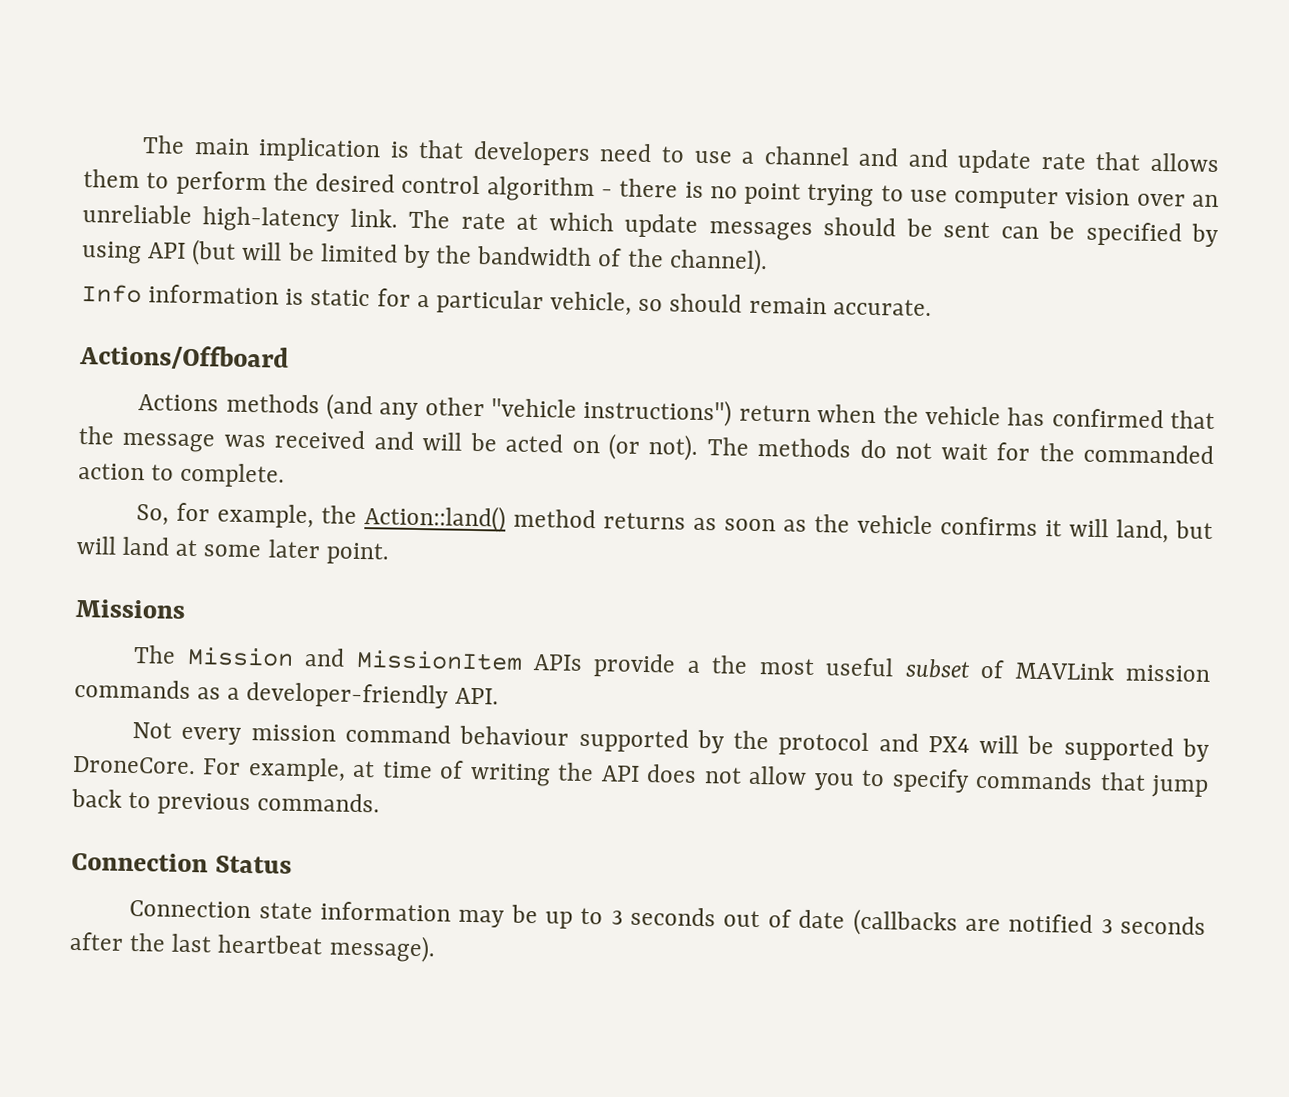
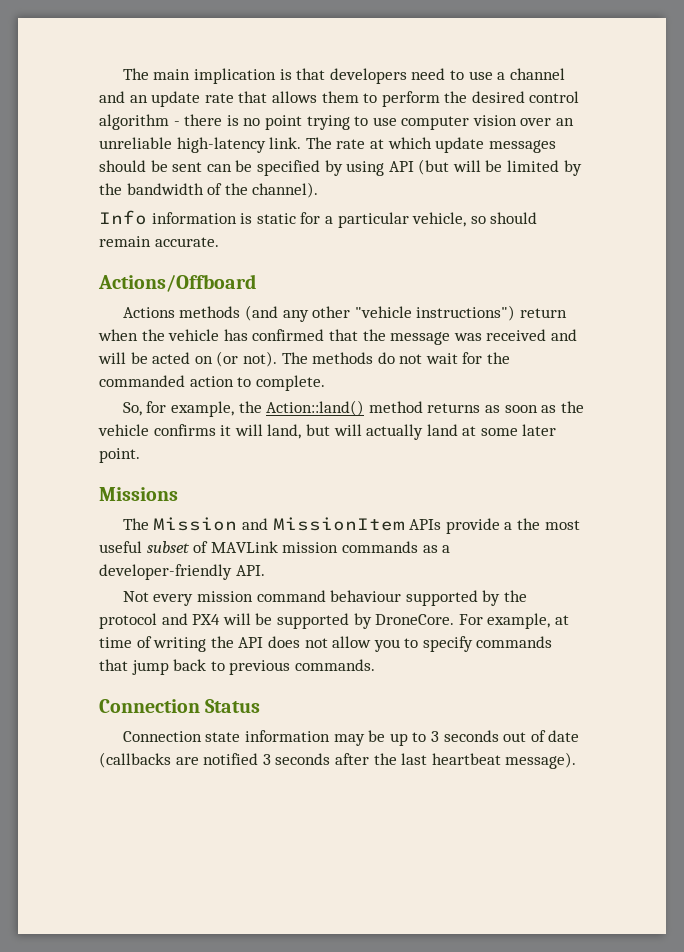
[907,148,949,168] and -> [129,95,148,103] an
(117, 545) none -> [366,424,424,440] actually

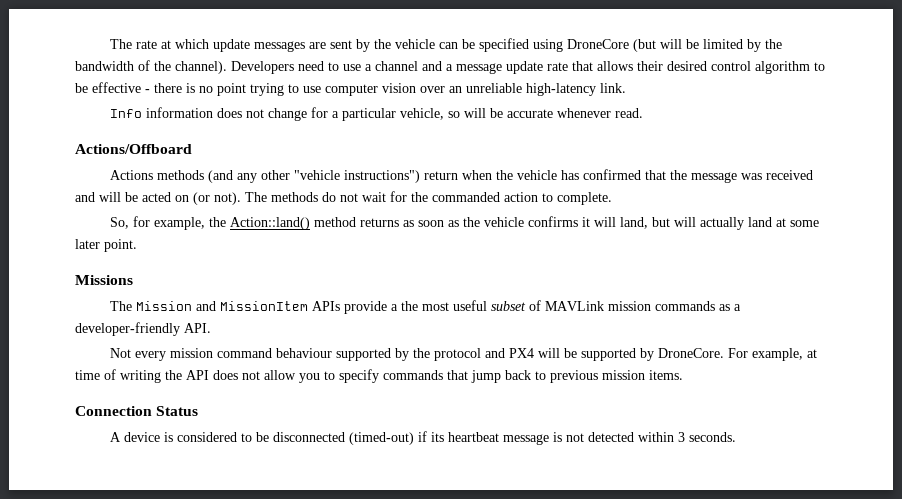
[122,68,407,84] The main implication is that developers -> [109,38,782,52] [75,60,294,74] The rate at which update messages are sent by the vehicle can be specified using DroneCore (but will be limited by the bandwidth of the channel). Developers
[129,95,148,103] an -> [446,63,502,74] a message
[321,91,580,107] [99,114,169,130] them to perform the desired control algorithm -> [637,61,825,74] [75,82,141,93] their desired control algorithm to be effective
[305,137,556,153] [99,159,582,176] [99,182,319,198] The rate at which update messages should be sent can be specified by using API (but will be limited by the bandwidth of the channel). -> (626, 88) none
[240,213,296,224] is static -> [216,108,307,121] does not change
[490,212,538,224] [99,236,219,247] should remain accurate. -> [463,108,643,118] will be accurate whenever read.
[294,659,375,671] commands. -> [602,370,683,380] mission items.
[122,730,580,746] [99,752,577,769] Connection state information may be up to 3 seconds out of date (callbacks are notified 3 seconds after the last heartbeat message). -> [109,431,736,445] A device is considered to be disconnected (timed-out) if its heartbeat message is not detected within 3 seconds.

